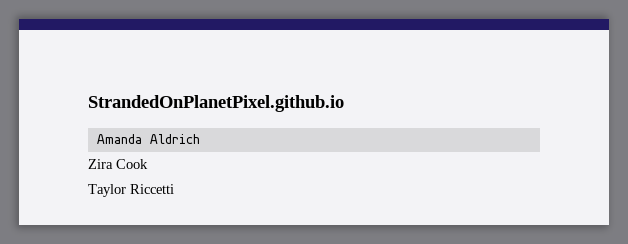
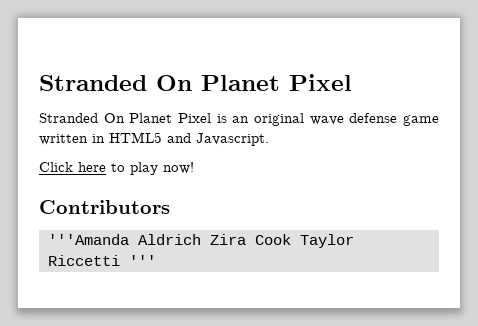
[88,95,344,112] [96,134,142,144] StrandedOnPlanetPixel.github.io // Amanda -> [39,74,352,91] [39,113,440,126] [39,132,269,146] [39,162,194,175] [39,200,170,214] [48,234,129,245] Stranded On Planet Pixel // Stranded On Planet Pixel is an original wave defense game written in HTML5 and Javascript. // Click here to play now! // Contributors // '''Amanda
(200, 139) // -> (201, 239) none
(148, 164) // -> (291, 239) none
(174, 189) none -> [129,255,156,266] '''

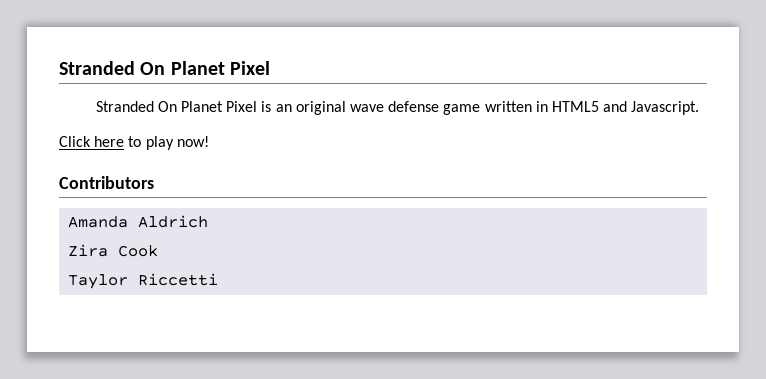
[48,234,129,245] '''Amanda -> [68,216,129,228] Amanda
(201, 239) none -> (209, 221) //
(291, 239) none -> (159, 251) //
[129,255,156,266] ''' -> (219, 279) none

